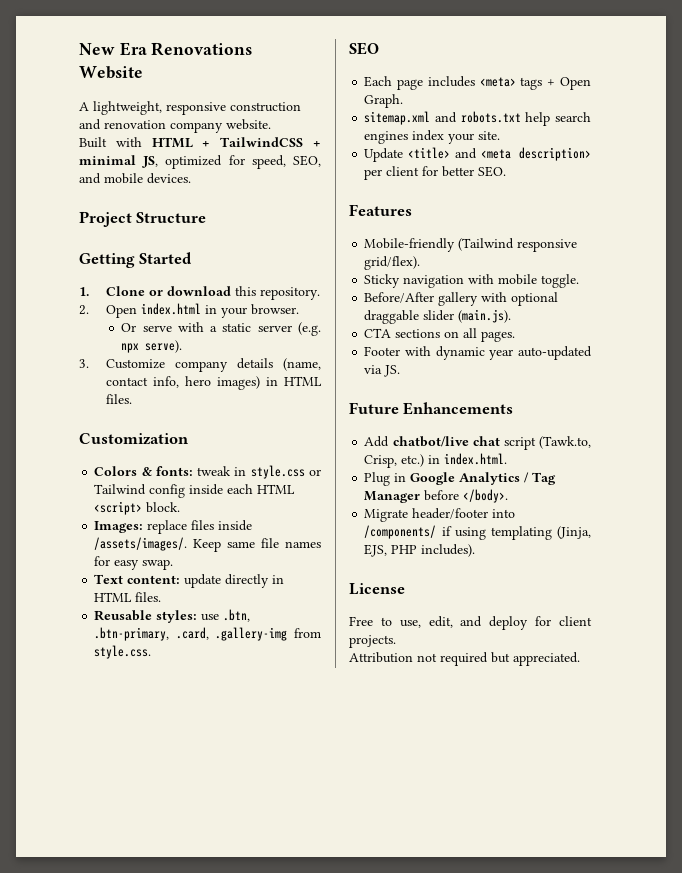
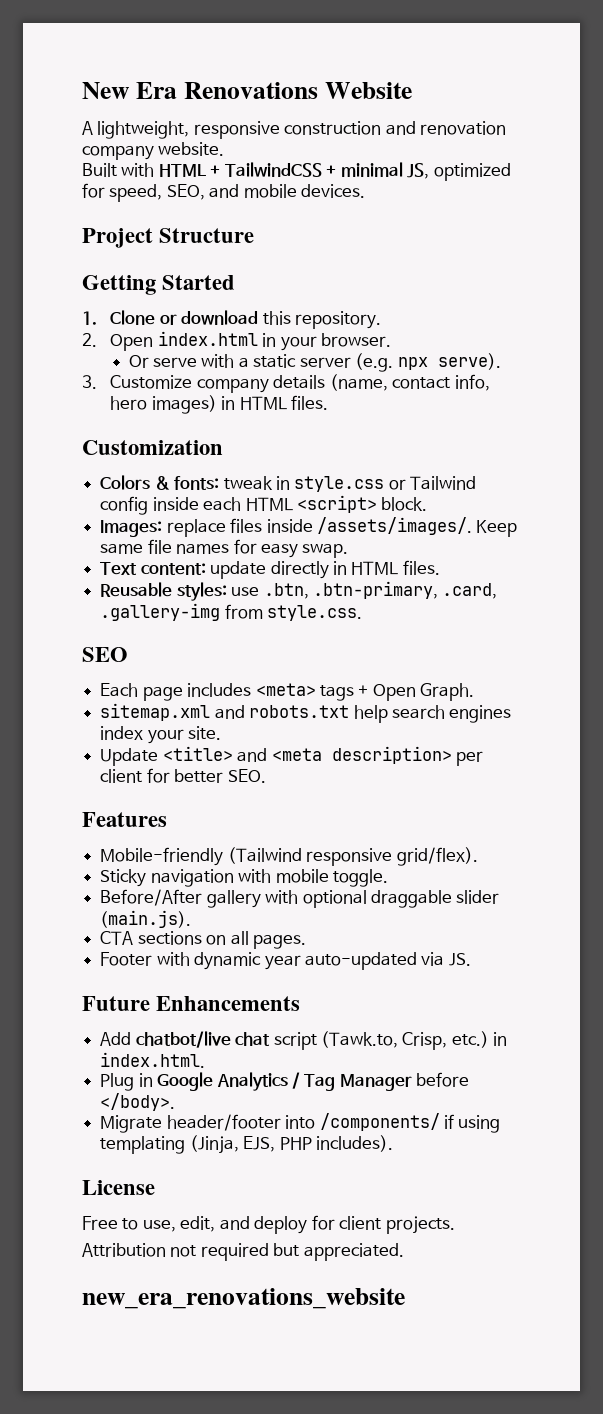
(580, 659) none -> [82,1288,405,1309] // new_era_renovations_website

